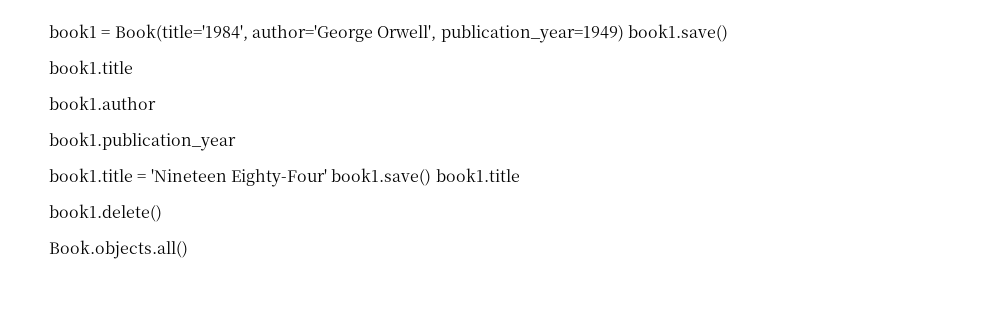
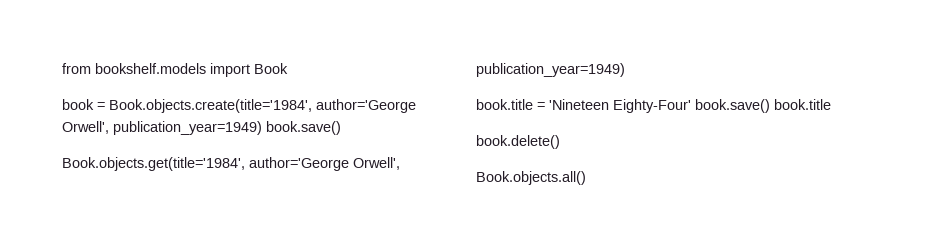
[49,24,728,43] [49,60,133,74] [49,96,156,110] [49,132,236,151] [49,168,520,187] [49,204,162,222] book1 = Book(title='1984', author='George Orwell', publication_year=1949) book1.save() // book1.title // book1.author // book1.publication_year // book1.title = 'Nineteen Eighty-Four' book1.save() book1.title // book1.delete() -> [62,63,288,77] [62,99,416,113] [62,121,341,135] [62,157,400,171] [476,63,625,77] [476,99,831,113] [476,135,560,149] from bookshelf.models import Book // book = Book.objects.create(title='1984', author='George Orwell', publication_year=1949) book.save() // Book.objects.get(title='1984', author='George Orwell', publication_year=1949) // book.title = 'Nineteen Eighty-Four' book.save() book.title // book.delete()

